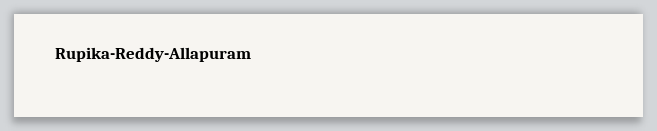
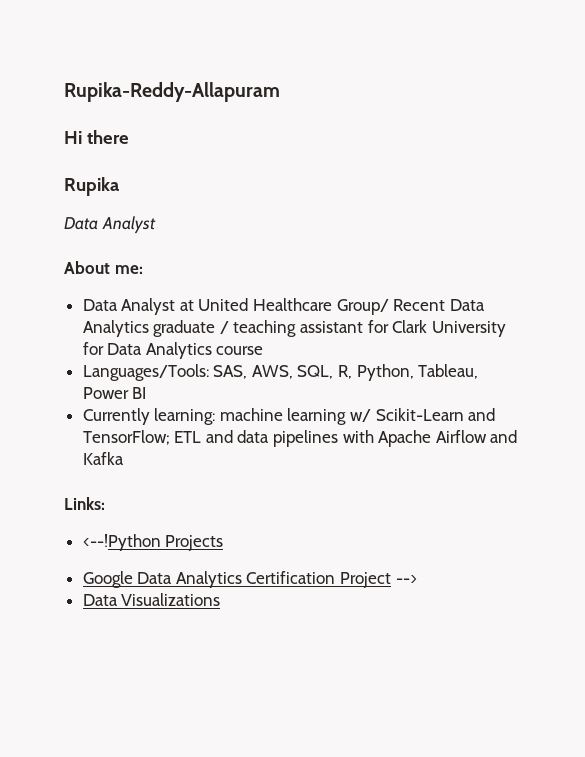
(251, 54) none -> [64,130,129,144] [64,177,119,196] [64,216,156,234] [64,261,143,274] [82,298,485,315] [82,320,506,337] [82,342,264,359] [82,364,479,381] [82,387,147,399] [82,408,496,425] [82,430,518,447] [82,452,124,465] [64,497,105,510] [82,534,224,551] [82,571,417,588] [82,593,221,606] // Hi there // Rupika // Data Analyst // About me: // Data Analyst at United Healthcare Group/ Recent Data Analytics graduate / teaching assistant for Clark University for Data Analytics course // Languages/Tools: SAS, AWS, SQL, R, Python, Tableau, Power BI // Currently learning: machine learning w/ Scikit-Learn and TensorFlow; ETL and data pipelines with Apache Airflow and Kafka // Links: // <--!Python Projects // Google Data Analytics Certification Project --> // Data Visualizations

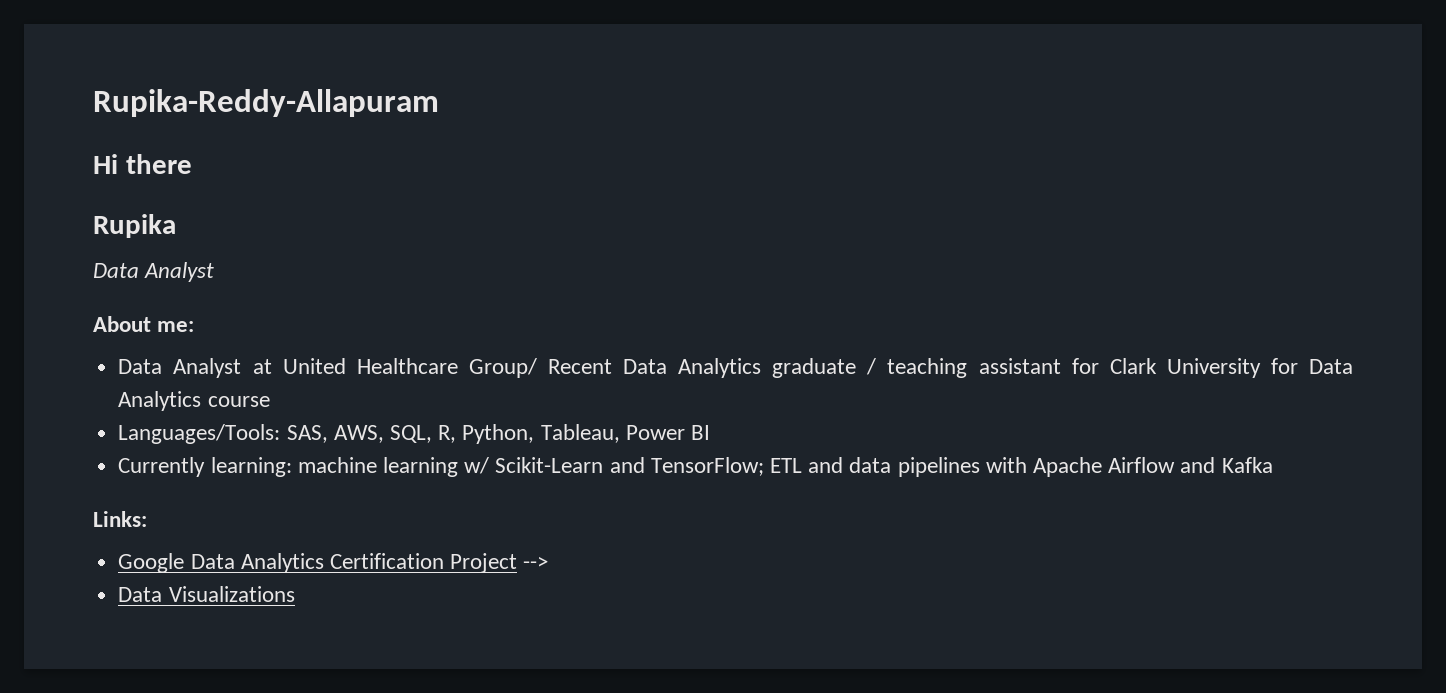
[82,534,224,551] // <--!Python Projects -> (147, 519) none

